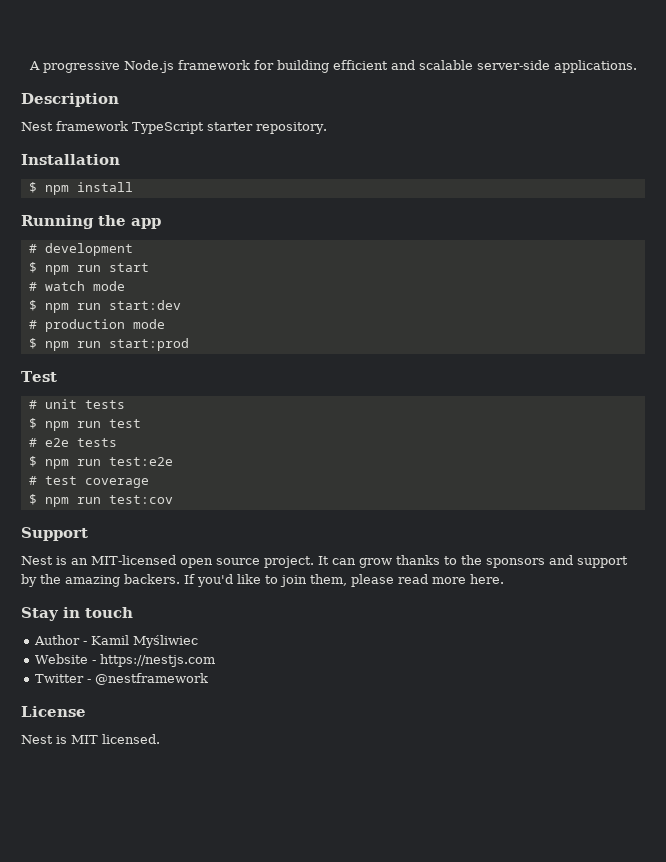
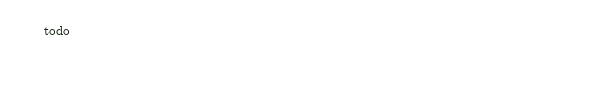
[28,60,637,73] [21,93,119,107] [21,121,327,134] [21,154,120,165] [28,182,133,195] [21,215,161,229] [28,243,133,256] [28,262,149,275] [28,281,125,291] [28,300,181,313] [28,319,165,332] [28,338,189,351] [21,371,57,382] [28,399,125,409] [28,418,141,431] [28,438,117,447] [28,456,173,469] [28,476,149,488] [28,494,173,507] [21,527,88,541] [21,555,628,568] [21,574,504,587] [21,607,133,621] [34,635,199,648] [35,654,216,667] [35,673,209,685] [21,706,86,717] [21,734,160,744] A progressive Node.js framework for building efficient and scalable server-side applications. // Description // Nest framework TypeScript starter repository. // Installation // $ npm install // Running the app // # development // $ npm run start // # watch mode // $ npm run start:dev // # production mode // $ npm run start:prod // Test // # unit tests // $ npm run test // # e2e tests // $ npm run test:e2e // # test coverage // $ npm run test:cov // Support // Nest is an MIT-licensed open source project. It can grow thanks to the sponsors and support by the amazing backers. If you'd like to join them, please read more here. // Stay in touch // Author - Kamil Myśliwiec // Website - https://nestjs.com // Twitter - @nestframework // License // Nest is MIT licensed. -> [44,26,70,35] todo

